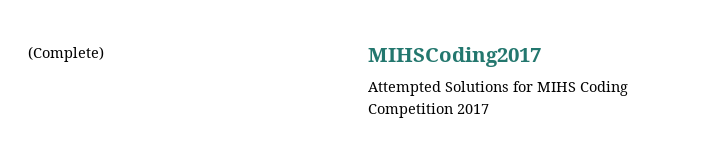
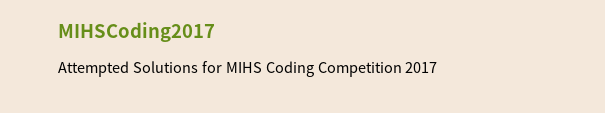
[28,46,104,62] (Complete) // -> (58, 32) none

